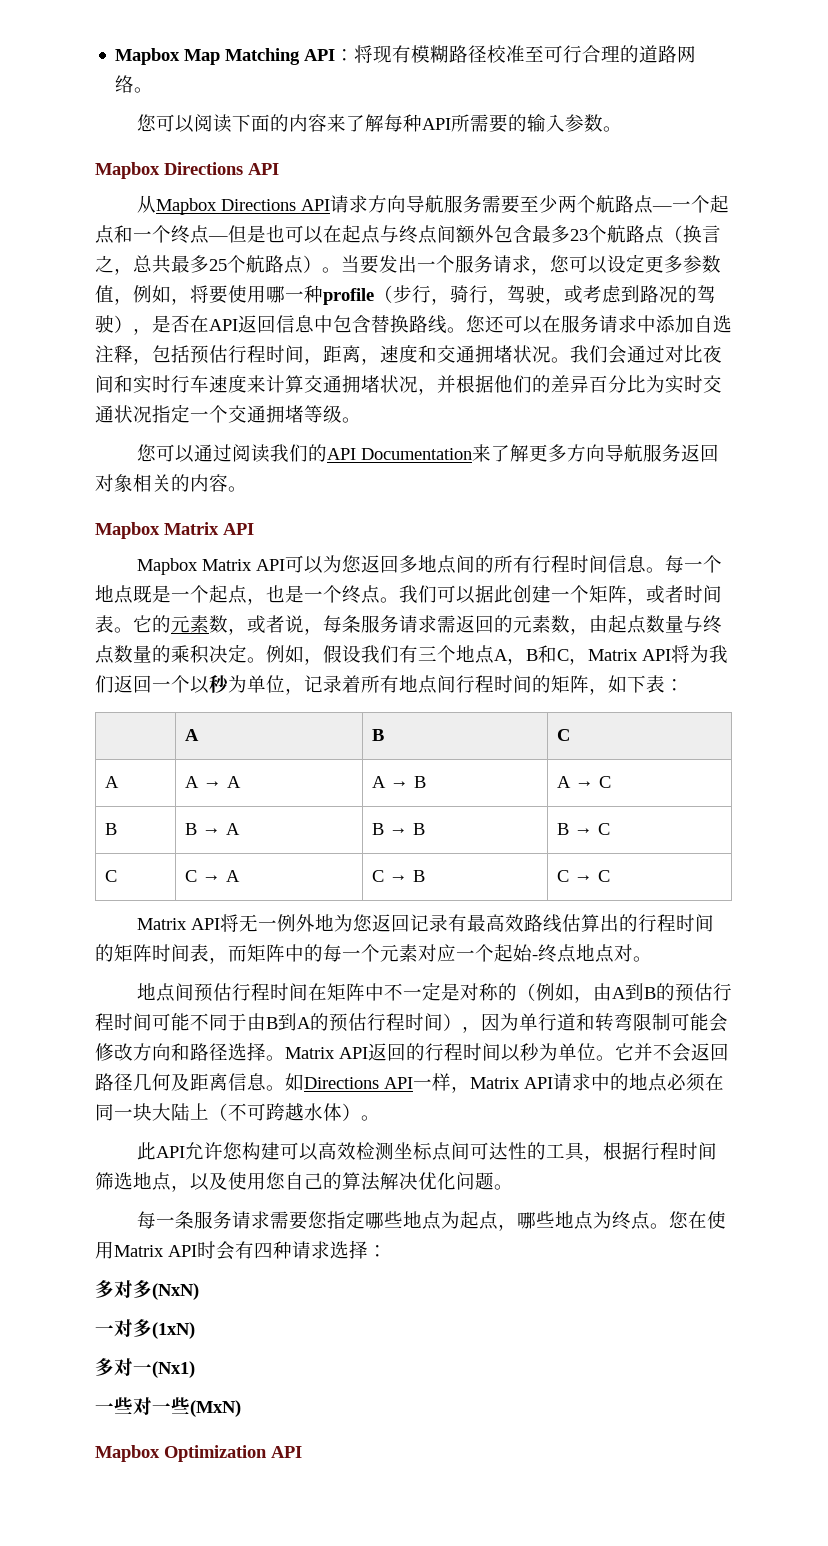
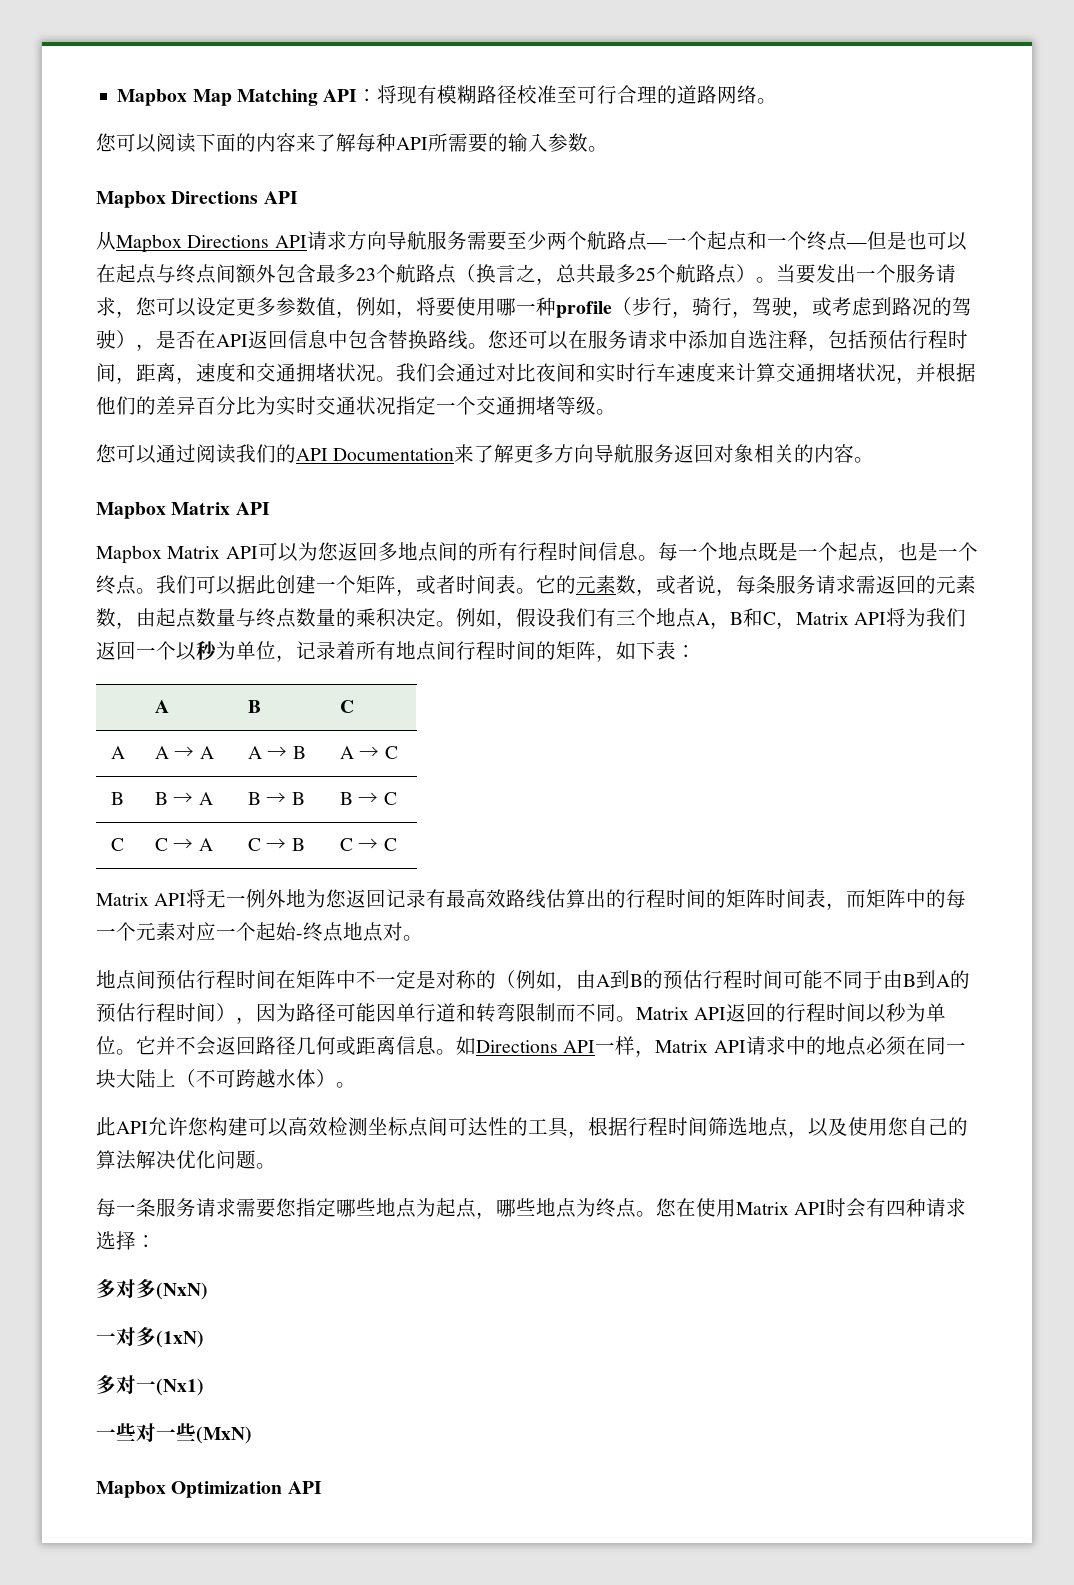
(519, 1022) none -> [296,1003,396,1022] 路径可能因
[671,1013,728,1032] [95,1042,266,1061] 可能会修改方向和路径选择 -> [556,1003,616,1022] 而不同
[171,1073,190,1091] 及 -> [336,1036,356,1056] 或

